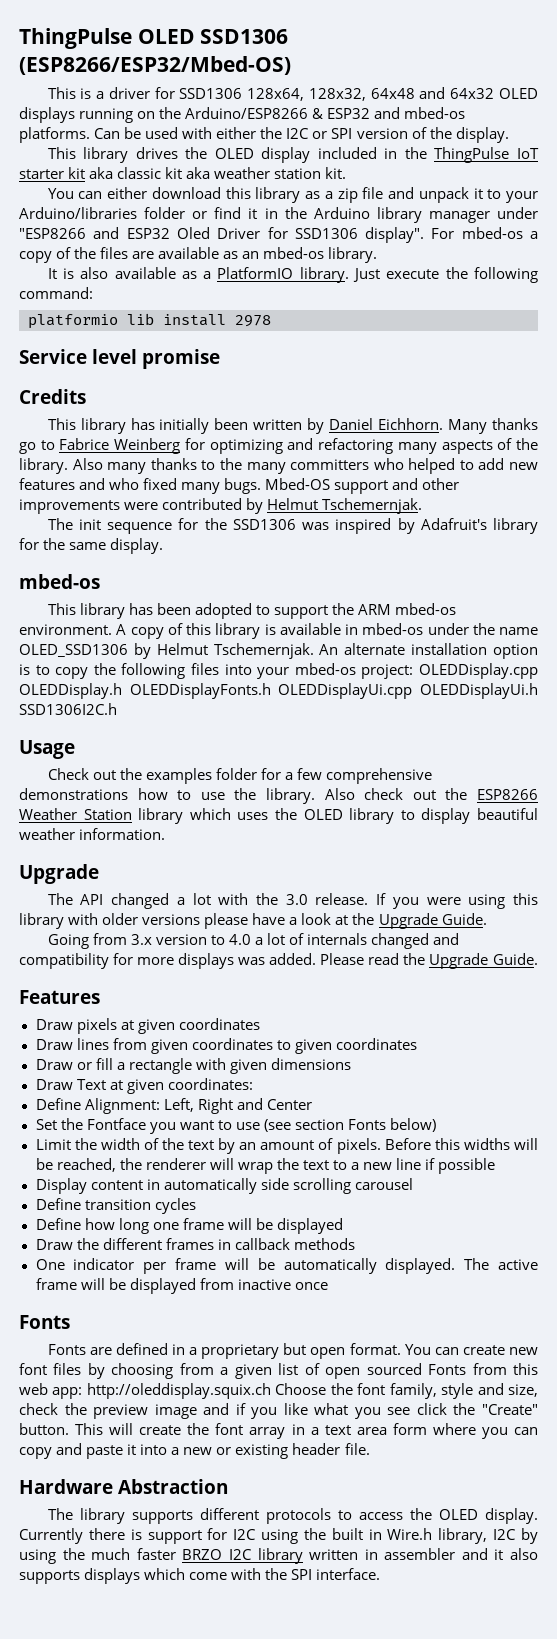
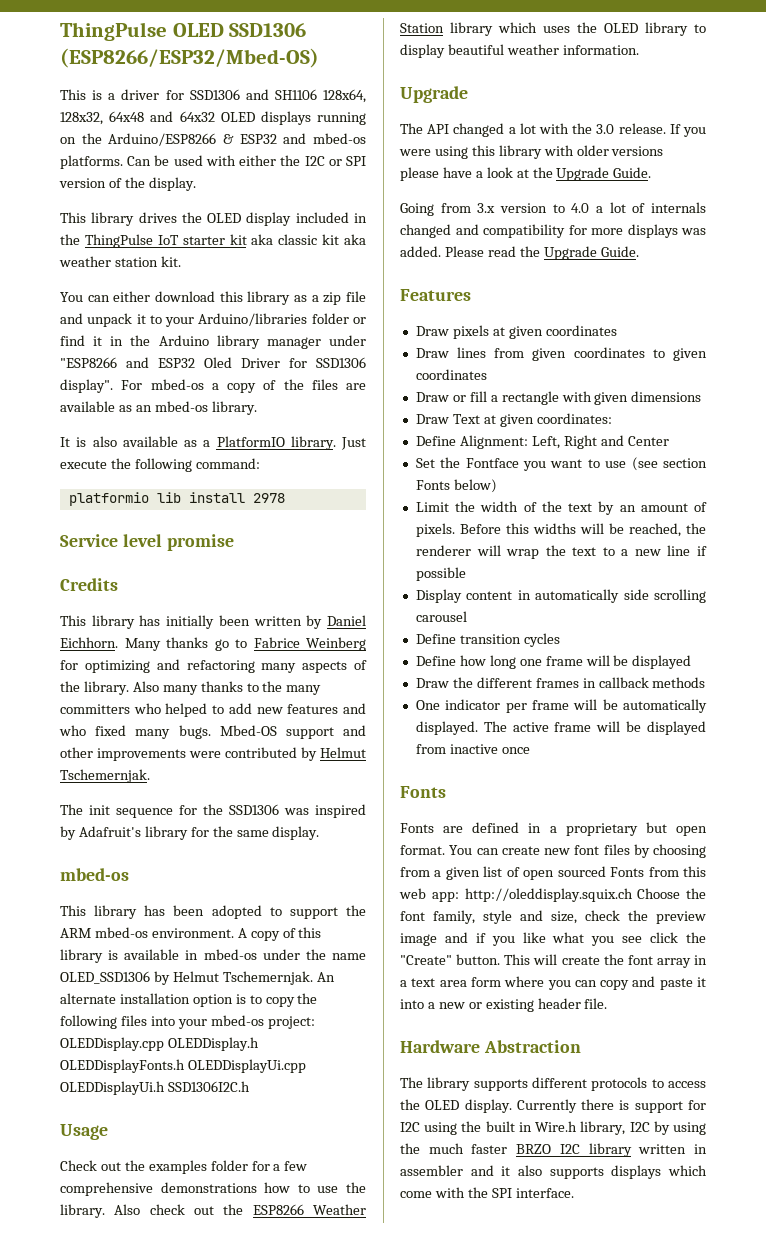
(243, 93) none -> [245,89,317,100] and SH1106

